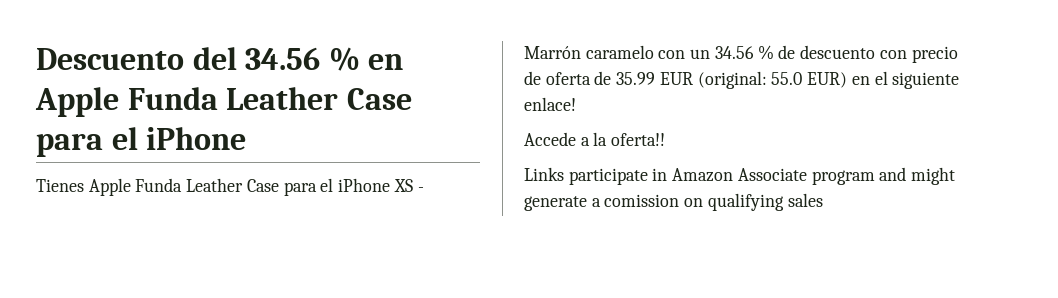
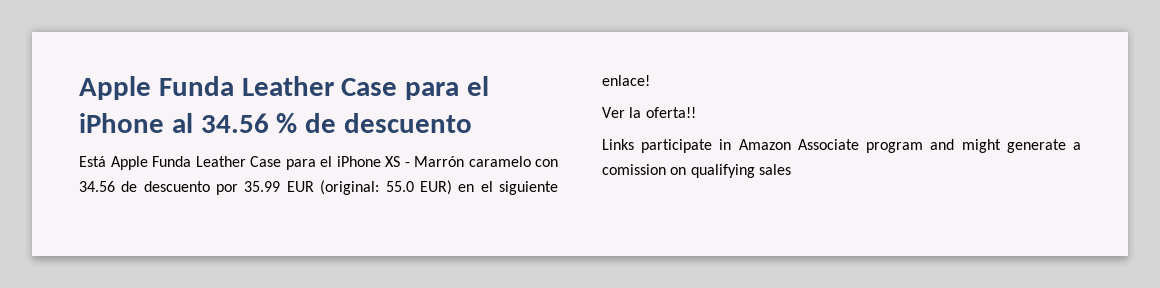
[36,47,404,71] [35,87,412,117] [36,127,247,157] [36,179,84,192] Descuento del 34.56 % en Apple Funda Leather Case para el iPhone // Tienes -> [79,76,490,100] [79,113,473,133] [79,156,106,167] Apple Funda Leather Case para el iPhone al 34.56 % de descuento // Está
[690,45,958,63] [524,71,612,85] un 34.56 % de descuento con precio de oferta de -> [79,181,239,195] 34.56 de descuento por
[524,132,590,146] Accede a -> [602,107,625,118] Ver

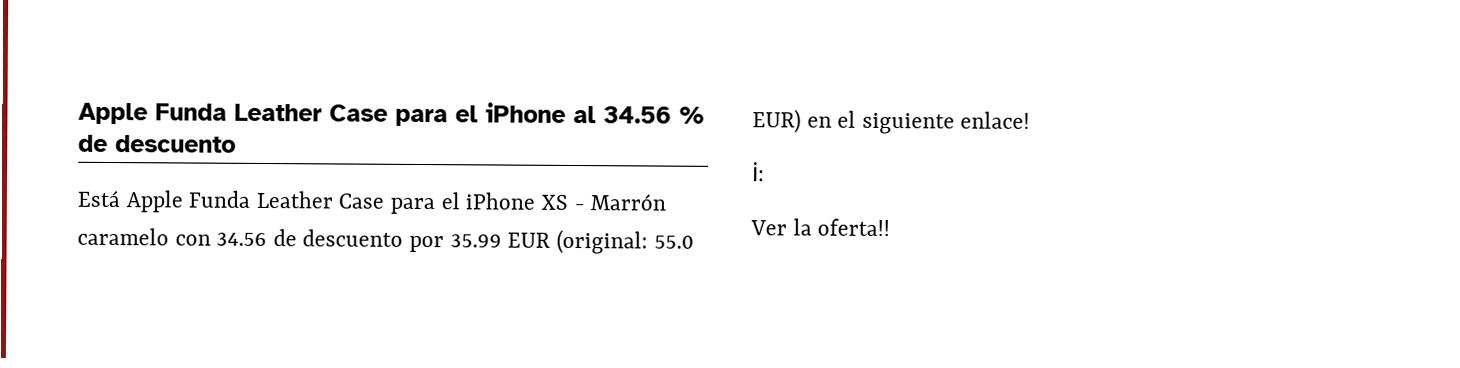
(650, 80) none -> [752,162,765,182] // ℹ:
[602,139,1081,153] [602,164,791,178] // Links participate in Amazon Associate program and might generate a comission on qualifying sales -> (891, 227) none

